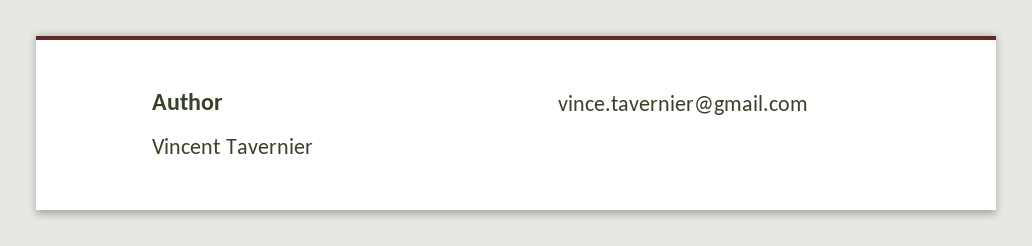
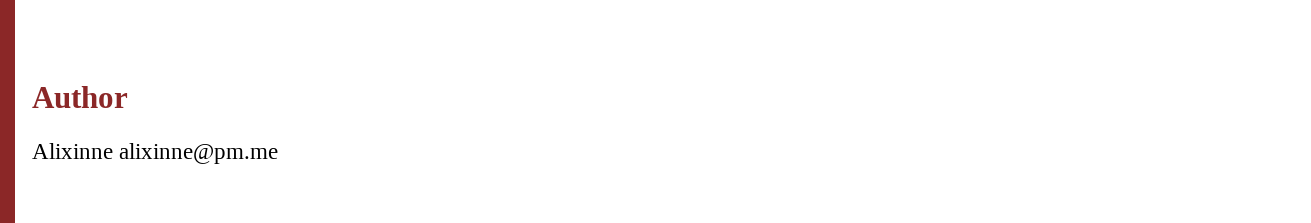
[152,138,313,154] [558,95,808,115] Vincent Tavernier vince.tavernier@gmail.com -> [32,143,279,164] Alixinne alixinne@pm.me

